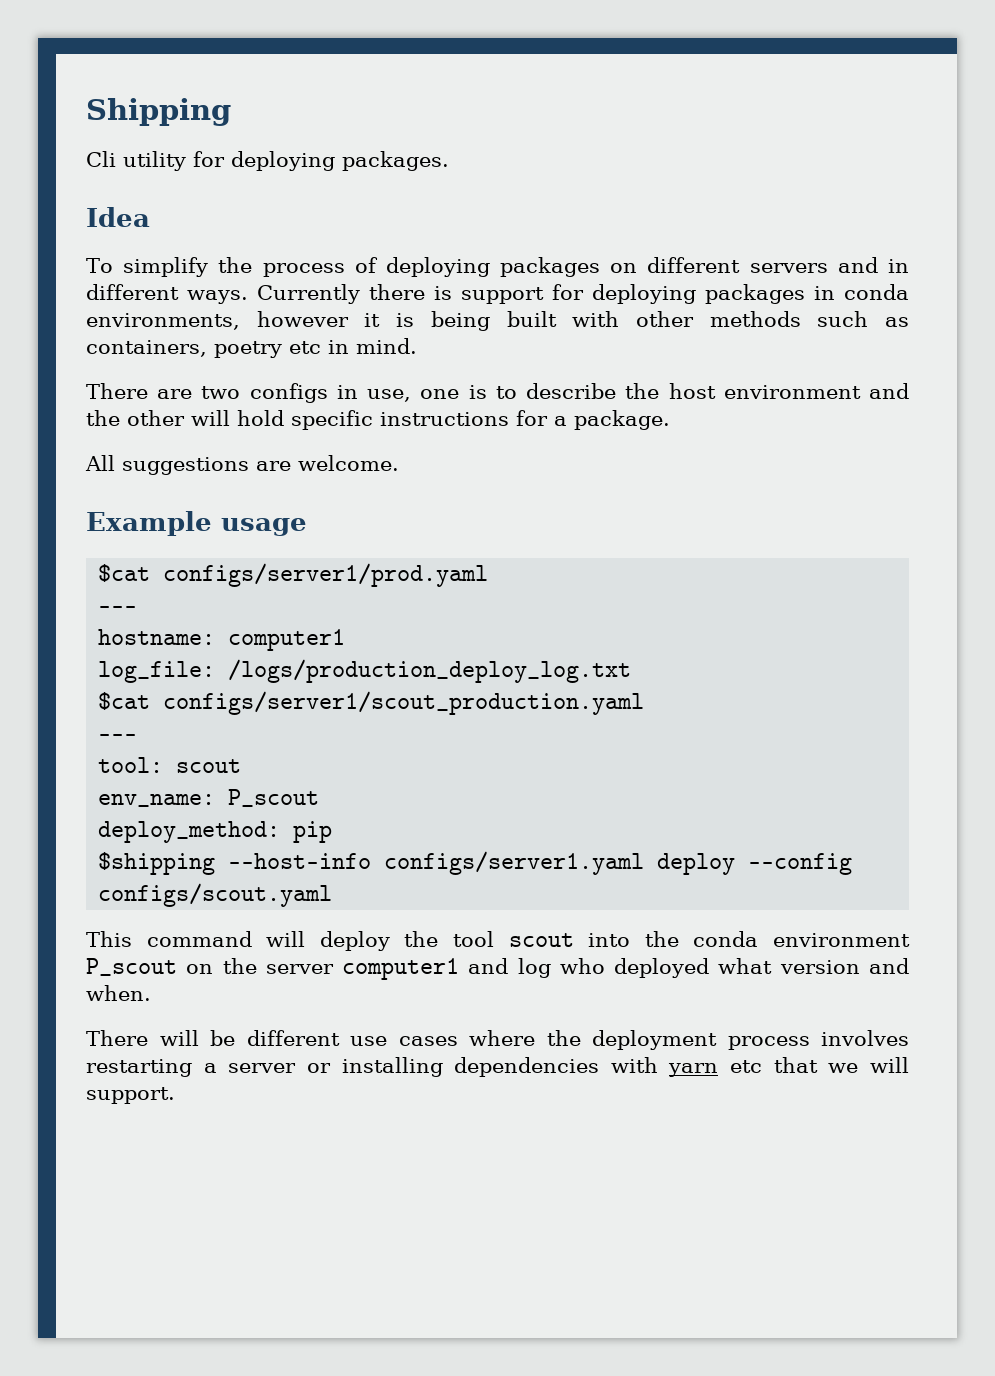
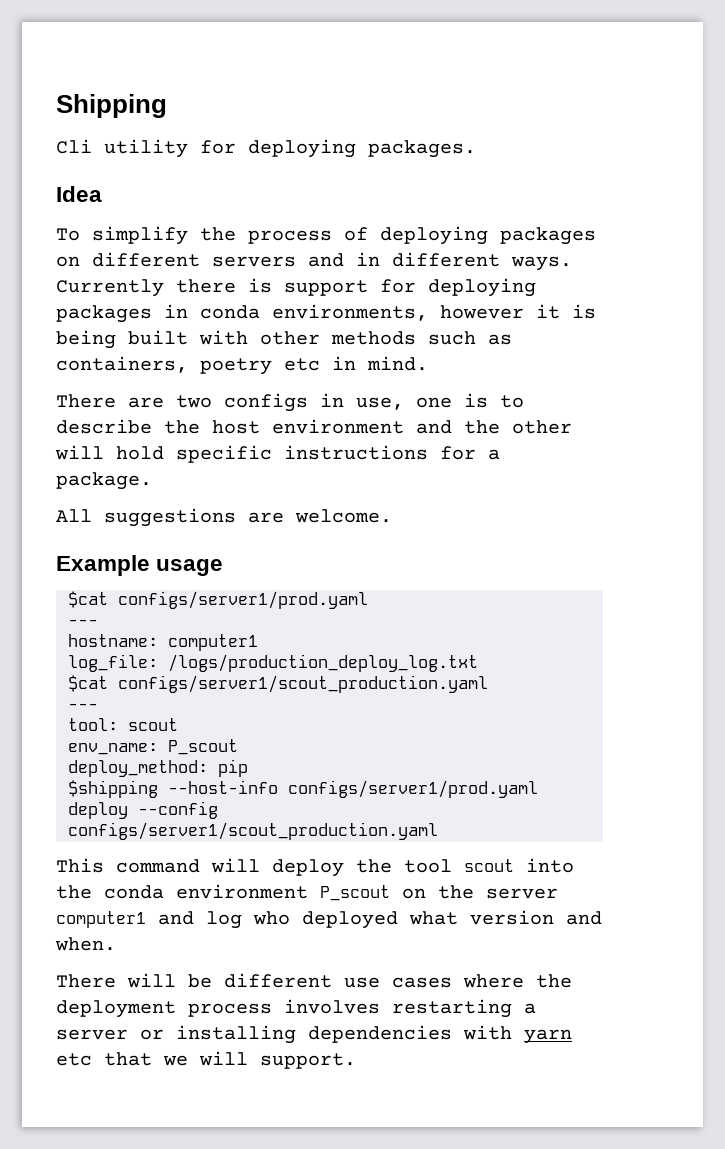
[384,851,645,875] configs/server1.yaml -> [288,780,538,798] configs/server1/prod.yaml
[98,883,333,907] configs/scout.yaml -> [68,822,438,840] configs/server1/scout_production.yaml

